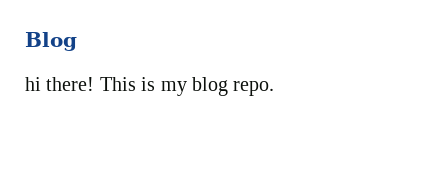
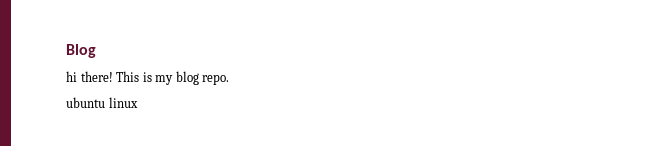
(275, 88) none -> [66,97,138,108] // ubuntu linux

